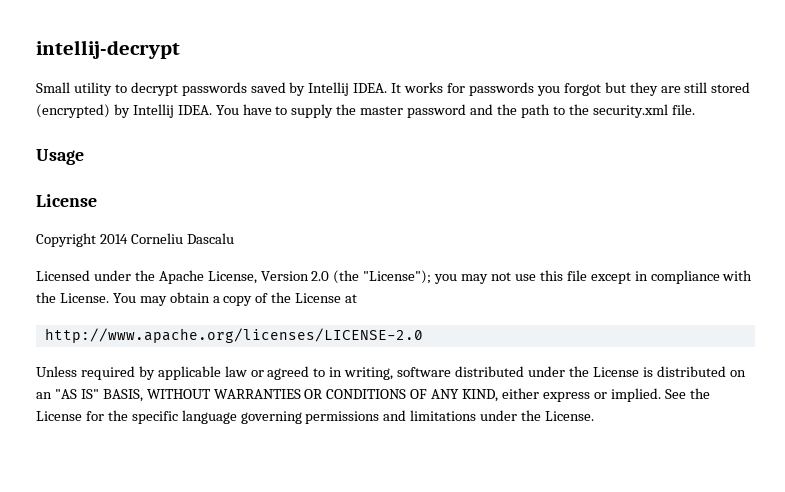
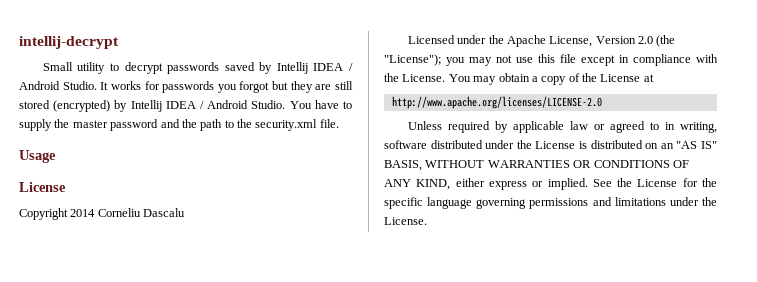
[353,83,388,93] IDEA. -> [313,63,353,71] [19,81,97,90] IDEA / Android Studio.
[177,105,212,115] IDEA. -> [165,100,286,109] IDEA / Android Studio.

